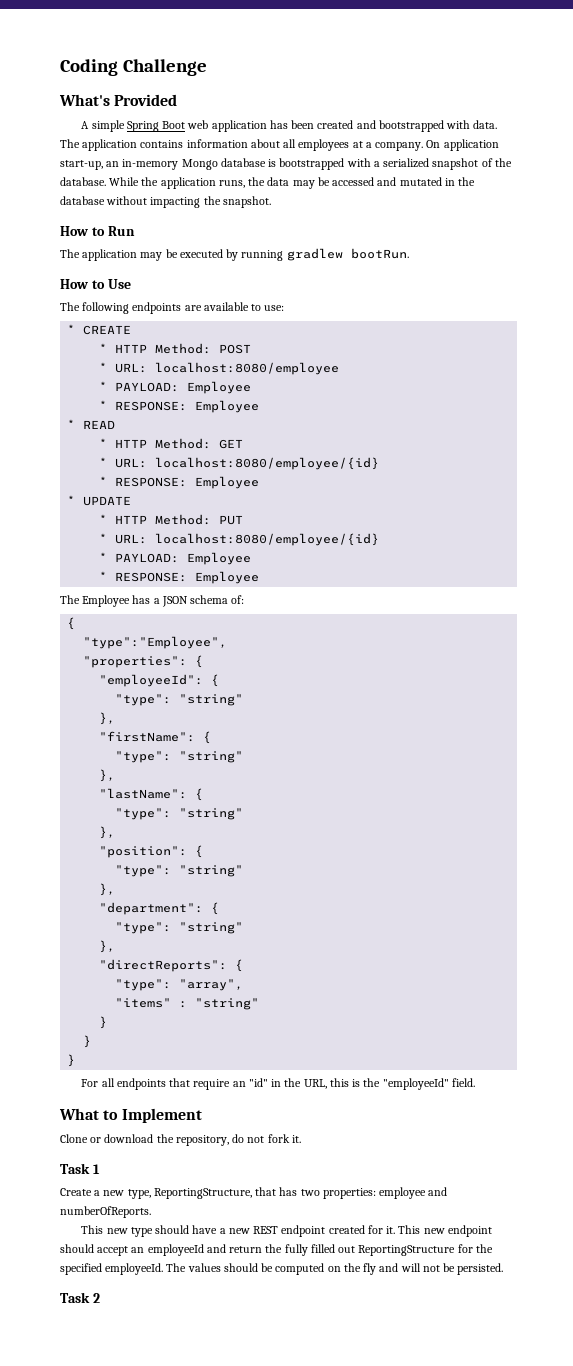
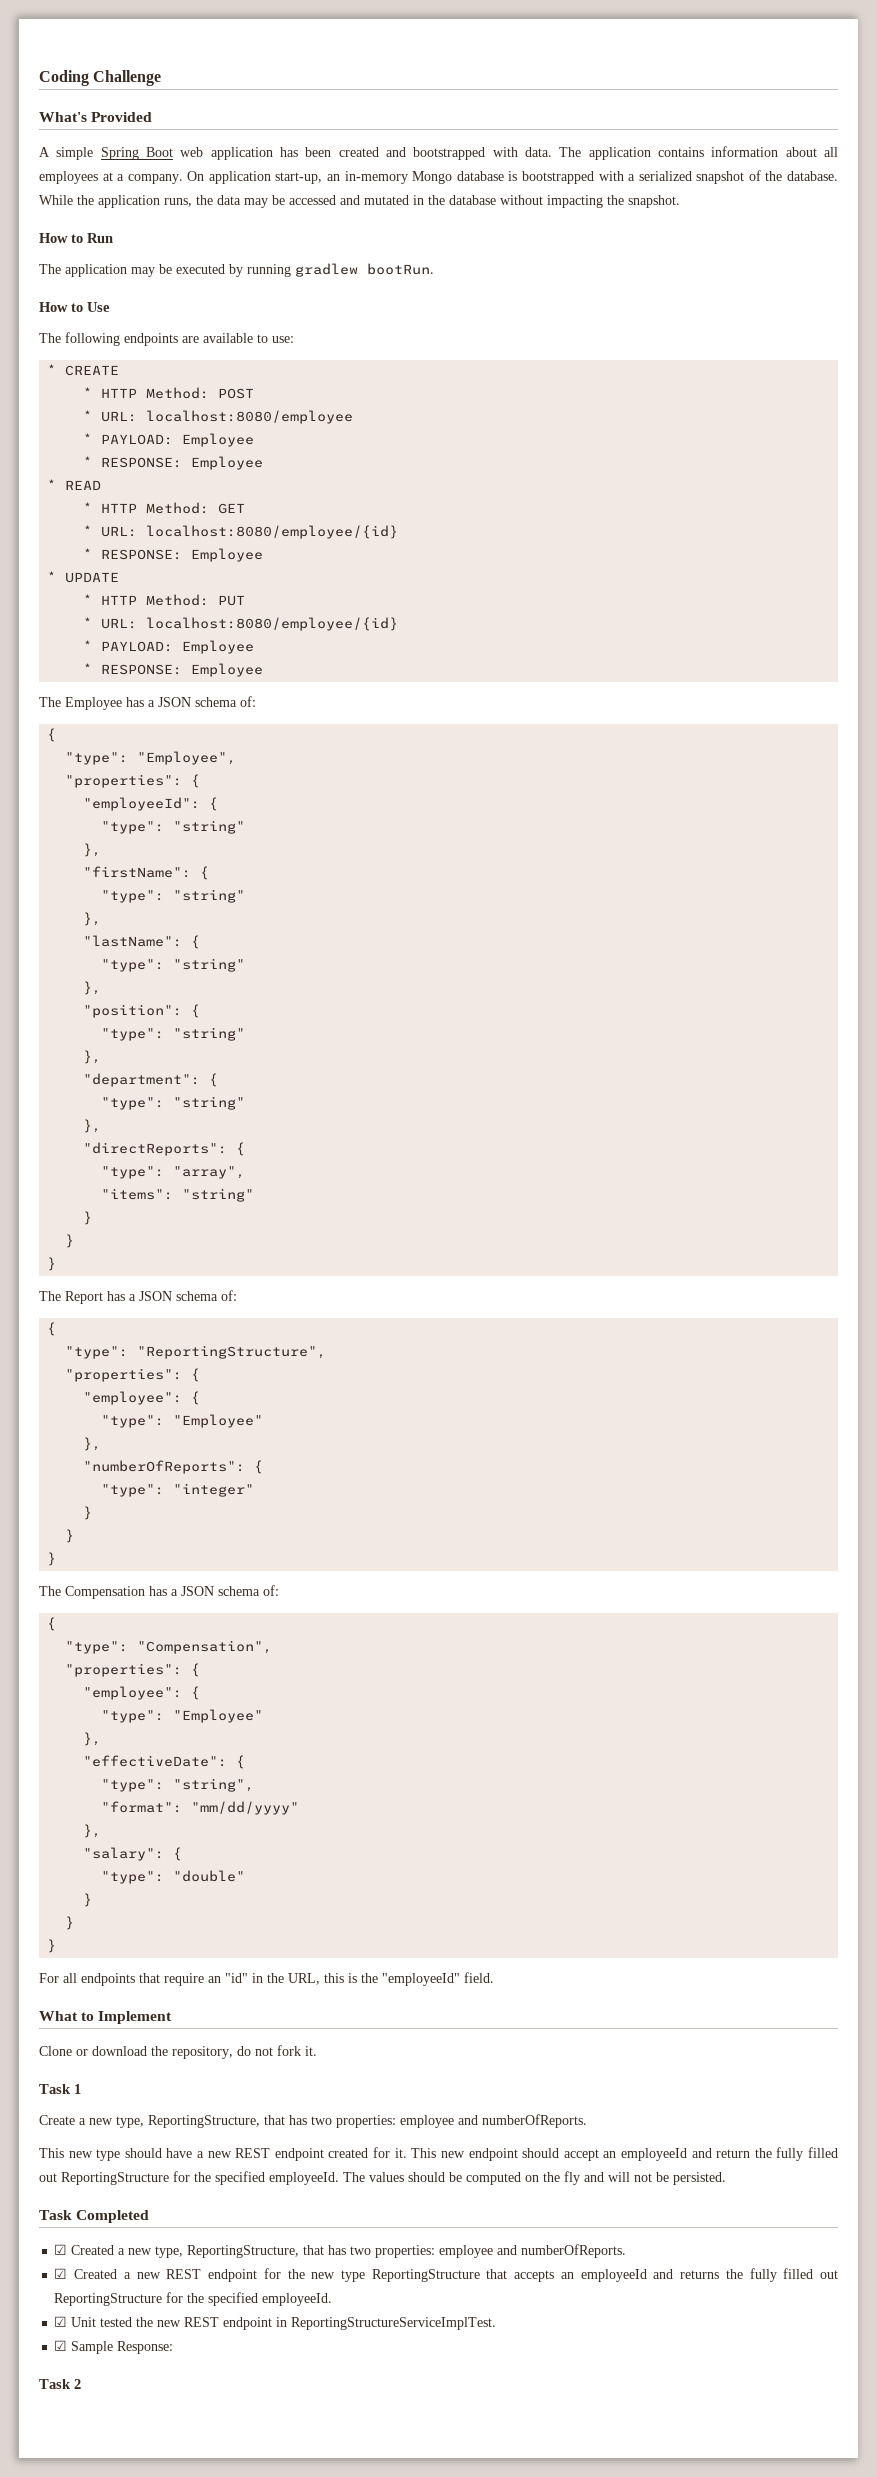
[83,636,228,649] "type":"Employee", -> [65,751,237,765] "type": "Employee",
[115,998,188,1008] "items" : -> [101,1188,174,1200] "items":
(76, 1060) none -> [39,1290,237,1304] [47,1322,57,1336] [65,1345,327,1359] [65,1368,201,1382] [83,1391,201,1405] [101,1414,264,1428] [83,1437,102,1451] [83,1460,264,1474] [101,1483,255,1497] [83,1506,93,1520] [65,1529,75,1543] [47,1552,57,1566] [39,1585,279,1599] [47,1617,57,1631] [65,1640,273,1654] [65,1663,201,1677] [83,1686,201,1700] [101,1709,264,1723] [83,1732,102,1746] [83,1755,246,1769] [101,1778,255,1792] [101,1801,300,1815] [83,1824,102,1838] [83,1847,183,1861] [101,1870,246,1884] [83,1893,93,1907] [65,1916,75,1930] [47,1939,57,1953] // The Report has a JSON schema of: // { // "type": "ReportingStructure", // "properties": { // "employee": { // "type": "Employee" // }, // "numberOfReports": { // "type": "integer" // } // } // } // The Compensation has a JSON schema of: // { // "type": "Compensation", // "properties": { // "employee": { // "type": "Employee" // }, // "effectiveDate": { // "type": "string", // "format": "mm/dd/yyyy" // }, // "salary": { // "type": "double" // } // } // }
(504, 1269) none -> [39,2210,150,2223] [54,2244,627,2258] [54,2268,839,2282] [54,2292,333,2306] [54,2316,497,2330] [54,2340,174,2354] // Task Completed // ☑ Created a new type, ReportingStructure, that has two properties: employee and numberOfReports. // ☑ Created a new REST endpoint for the new type ReportingStructure that accepts an employeeId and returns the fully filled out ReportingStructure for the specified employeeId. // ☑ Unit tested the new REST endpoint in ReportingStructureServiceImplTest. // ☑ Sample Response:

